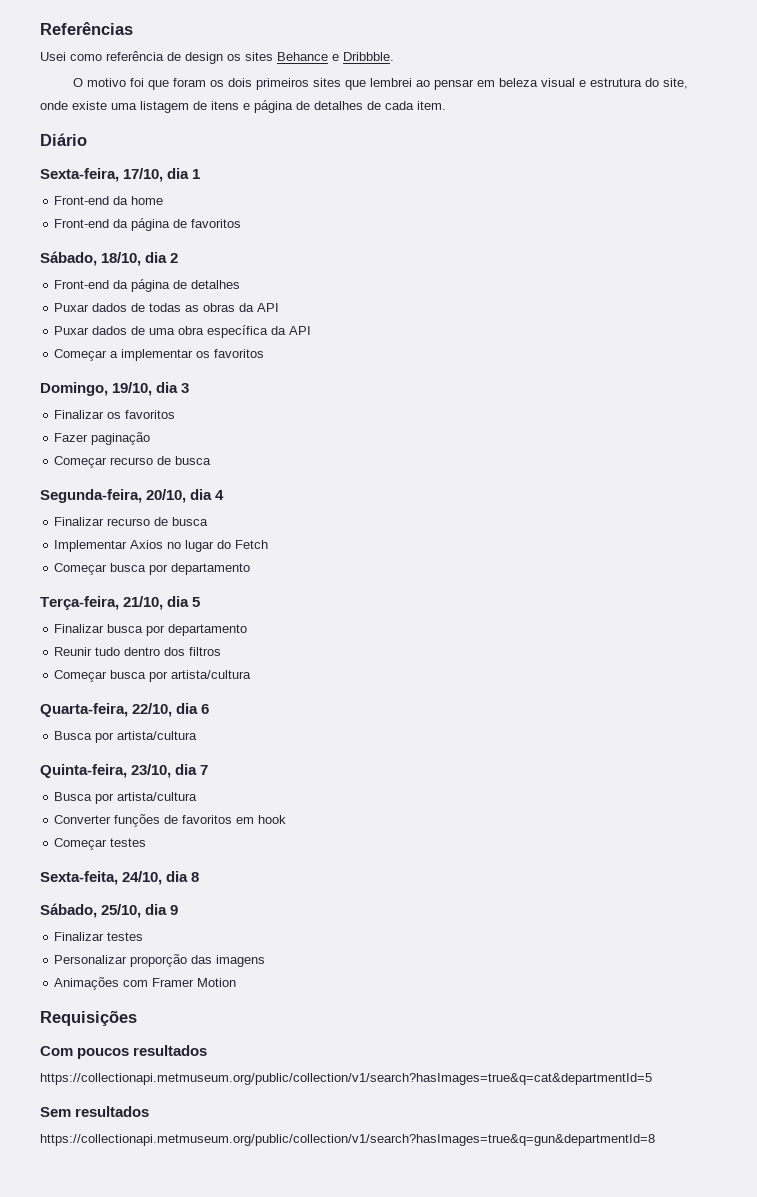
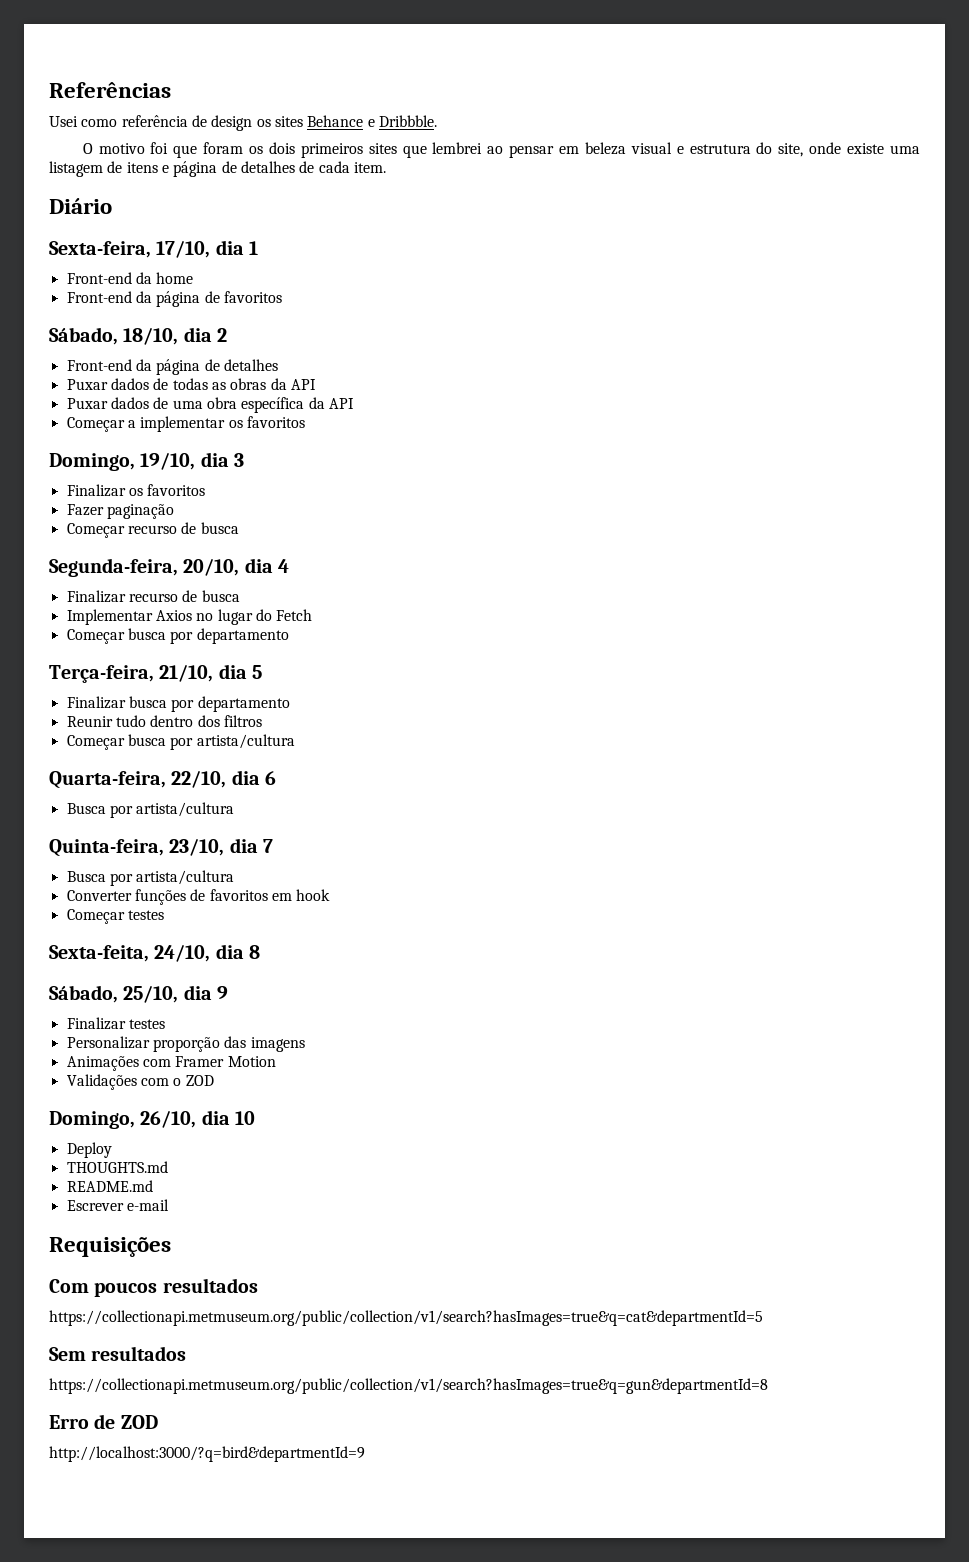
(237, 982) none -> [66,1074,214,1090] [49,1110,256,1129] [66,1142,112,1158] [66,1161,168,1173] [66,1180,153,1192] [66,1199,169,1211] // Validações com o ZOD // Domingo, 26/10, dia 10 // Deploy // THOUGHTS.md // README.md // Escrever e-mail
(655, 1140) none -> [49,1414,158,1429] [49,1446,365,1462] // Erro de ZOD // http://localhost:3000/?q=bird&departmentId=9

